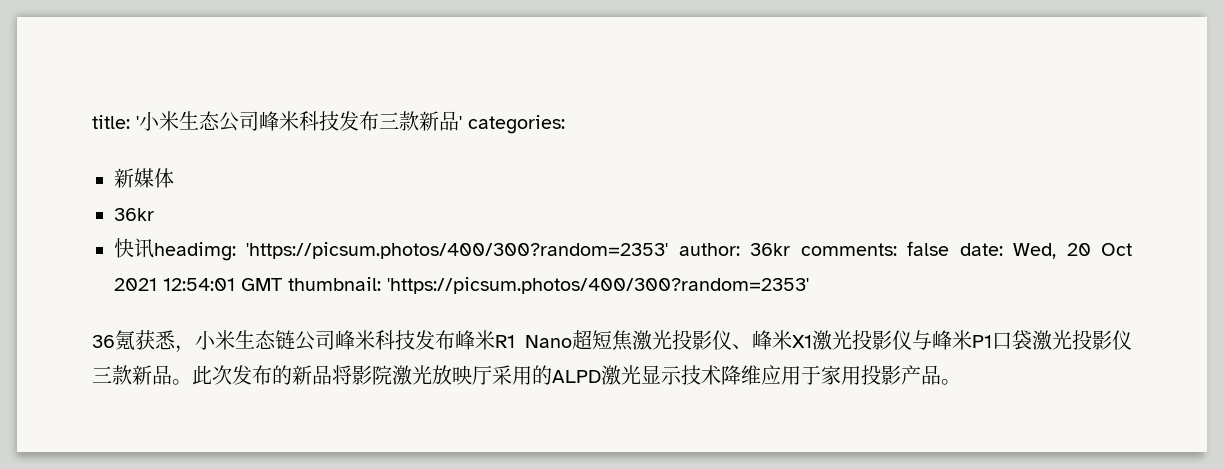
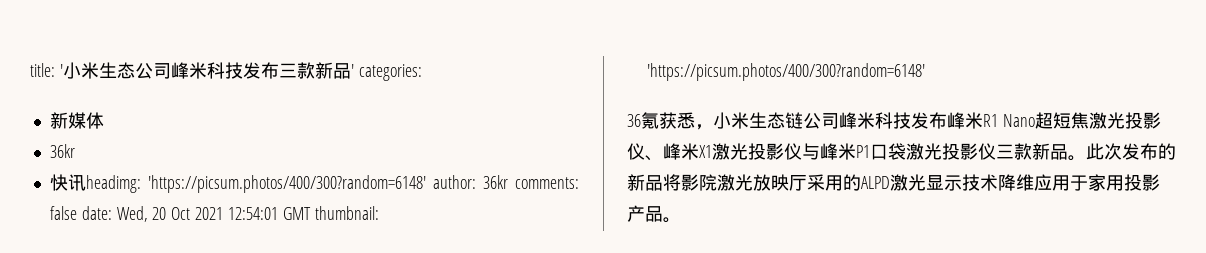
[246,242,669,259] 'https://picsum.photos/400/300?random=2353' -> [147,175,426,193] 'https://picsum.photos/400/300?random=6148'
[387,277,809,294] 'https://picsum.photos/400/300?random=2353' -> [646,63,925,81] 'https://picsum.photos/400/300?random=6148'

